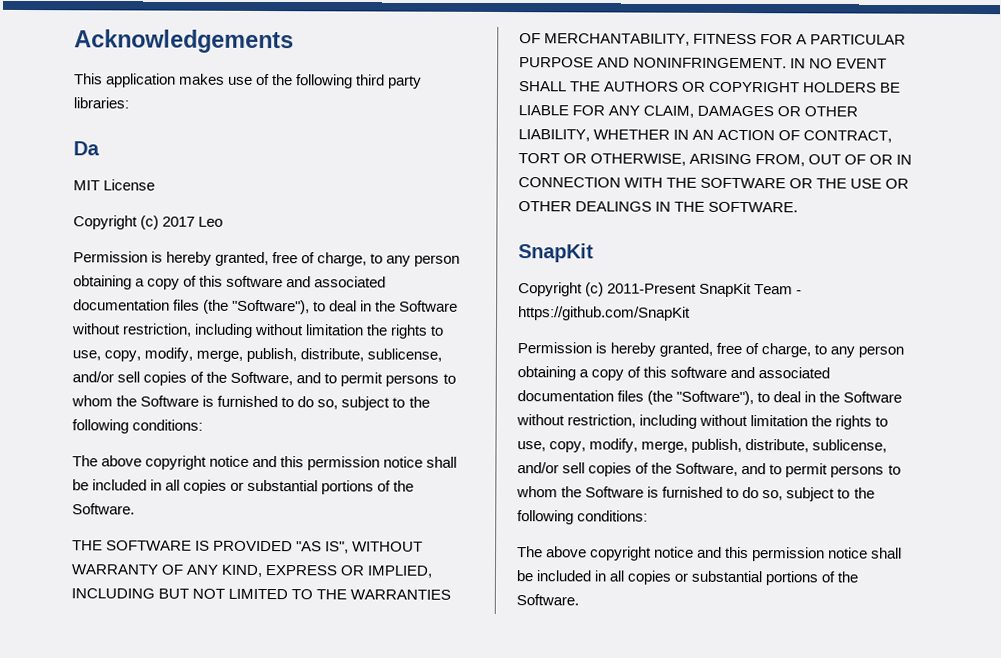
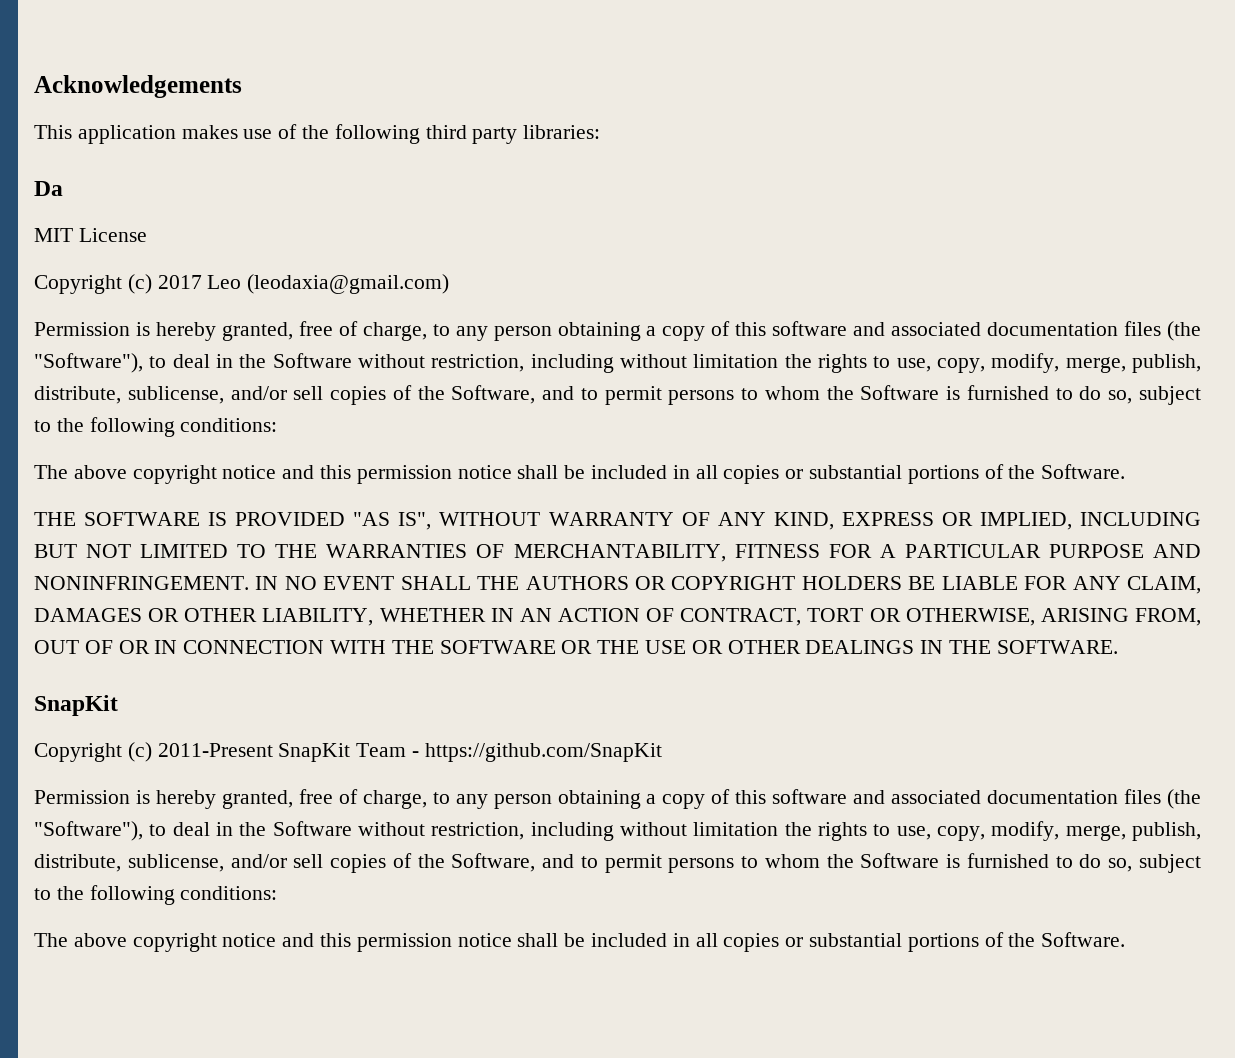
(224, 221) none -> [247,274,450,294] (leodaxia@gmail.com)

